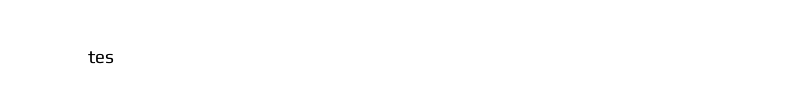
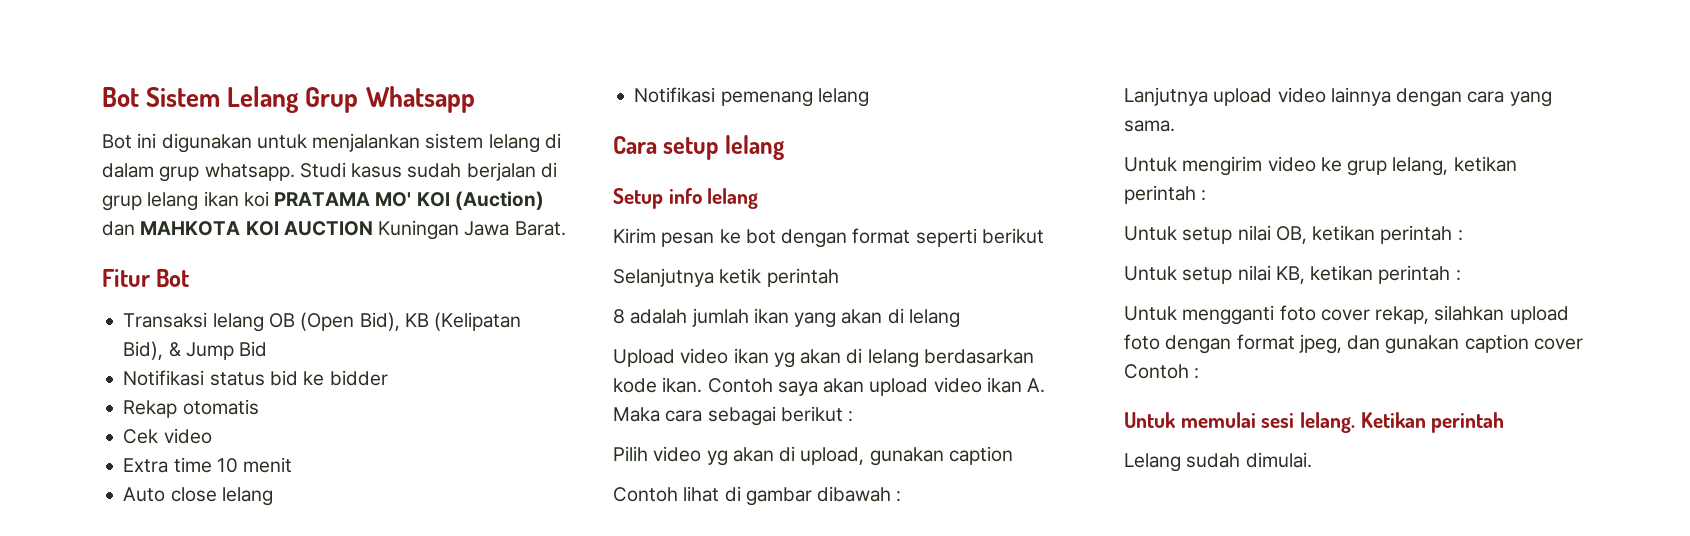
[88,51,114,64] tes -> [102,86,475,113] [102,133,561,153] [102,162,557,182] [102,191,544,211] [102,220,566,240] [102,269,190,287] [123,312,522,332] [123,341,268,360] [123,370,388,386] [123,399,259,418] [123,428,212,444] [123,457,293,473] [123,487,273,506] [634,87,869,107] [613,135,784,160] [613,188,759,209] [613,228,1044,248] [613,268,839,287] [613,308,960,328] [613,348,1034,368] [613,377,1046,396] [613,406,854,426] [613,446,1013,466] [613,486,902,506] [1124,87,1552,107] [1124,120,1175,132] [1124,156,1517,176] [1124,185,1207,204] [1124,225,1463,244] [1124,265,1461,284] [1124,305,1569,325] [1124,334,1583,354] [1124,364,1200,379] [1124,412,1505,433] [1124,452,1312,472] Bot Sistem Lelang Grup Whatsapp // Bot ini digunakan untuk menjalankan sistem lelang di dalam grup whatsapp. Studi kasus sudah berjalan di grup lelang ikan koi PRATAMA MO' KOI (Auction) dan MAHKOTA KOI AUCTION Kuningan Jawa Barat. // Fitur Bot // Transaksi lelang OB (Open Bid), KB (Kelipatan Bid), & Jump Bid // Notifikasi status bid ke bidder // Rekap otomatis // Cek video // Extra time 10 menit // Auto close lelang // Notifikasi pemenang lelang // Cara setup lelang // Setup info lelang // Kirim pesan ke bot dengan format seperti berikut // Selanjutnya ketik perintah // 8 adalah jumlah ikan yang akan di lelang // Upload video ikan yg akan di lelang berdasarkan kode ikan. Contoh saya akan upload video ikan A. Maka cara sebagai berikut : // Pilih video yg akan di upload, gunakan caption // Contoh lihat di gambar dibawah : // Lanjutnya upload video lainnya dengan cara yang sama. // Untuk mengirim video ke grup lelang, ketikan perintah : // Untuk setup nilai OB, ketikan perintah : // Untuk setup nilai KB, ketikan perintah : // Untuk mengganti foto cover rekap, silahkan upload foto dengan format jpeg, dan gunakan caption cover Contoh : // Untuk memulai sesi lelang. Ketikan perintah // Lelang sudah dimulai.

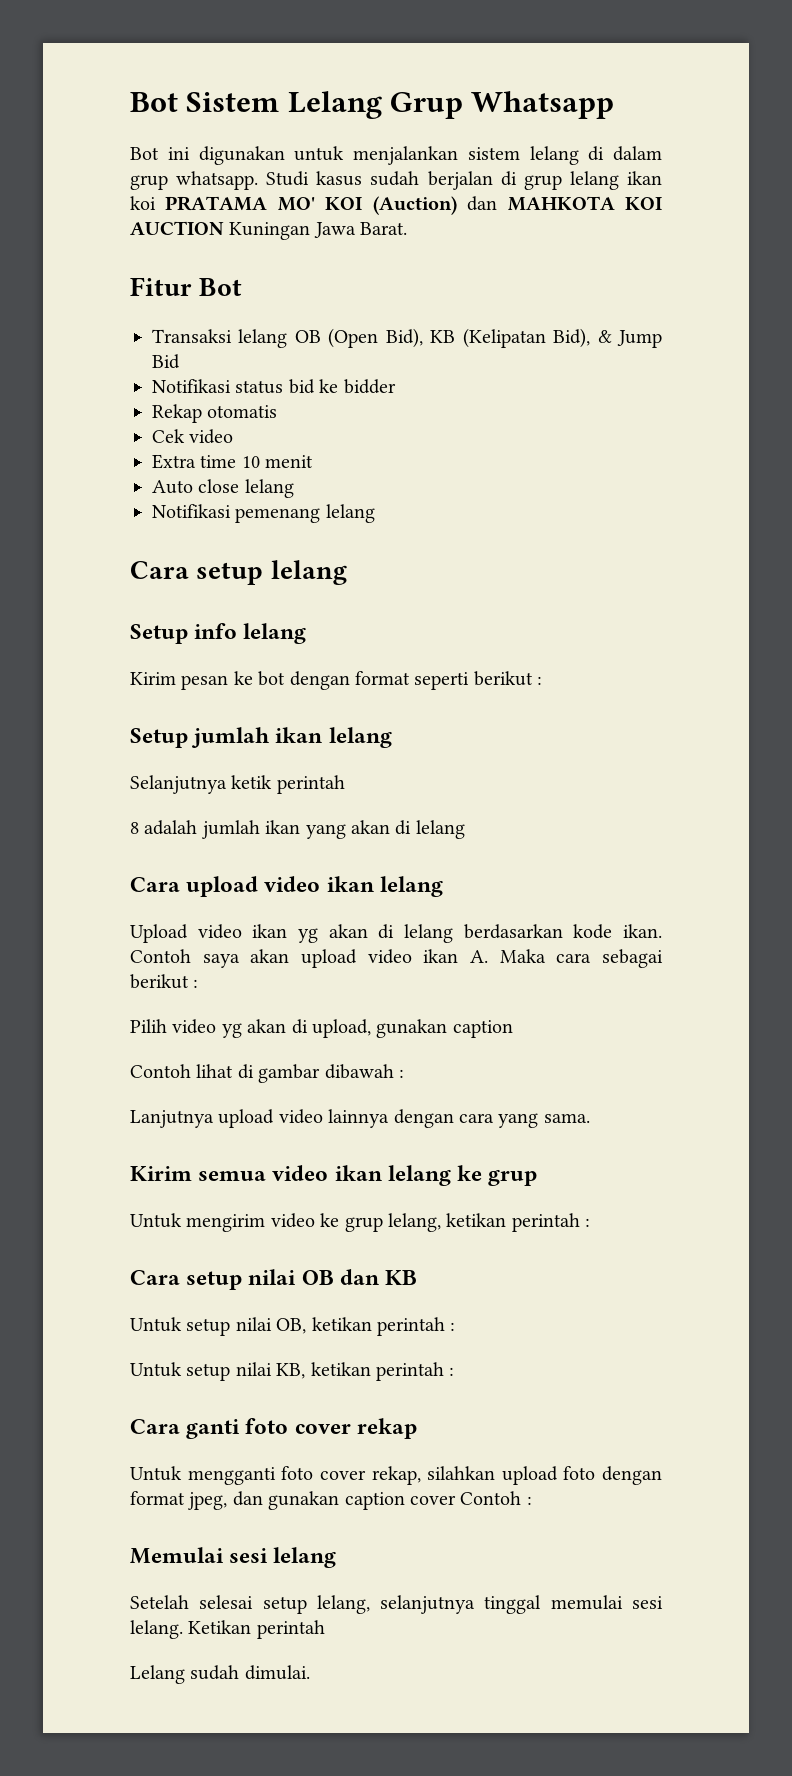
(1044, 236) none -> [537,676,543,685] [130,727,392,748] : // Setup jumlah ikan lelang
(960, 318) none -> [130,876,443,897] // Cara upload video ikan lelang
(1175, 126) none -> [130,1165,538,1186] // Kirim semua video ikan lelang ke grup
(1207, 195) none -> [130,1269,418,1290] // Cara setup nilai OB dan KB
(1461, 275) none -> [130,1418,417,1439] // Cara ganti foto cover rekap
[1124,412,1176,428] Untuk -> [130,1547,337,1568] [130,1595,542,1614] Memulai sesi lelang // Setelah selesai setup lelang, selanjutnya tinggal

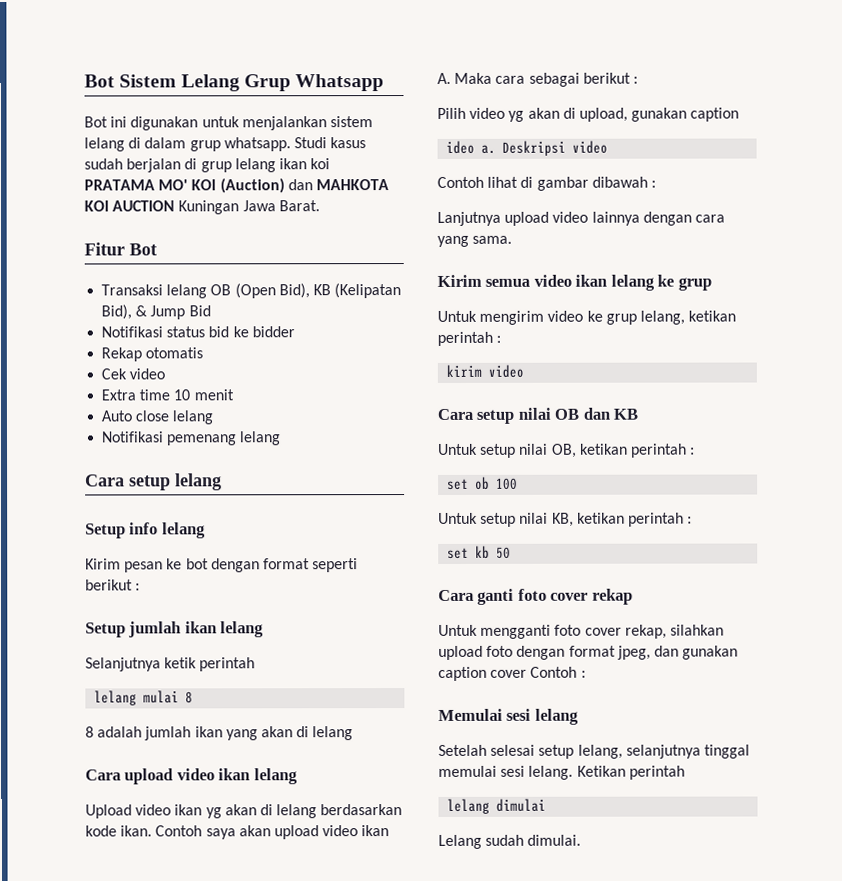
(345, 784) none -> [94,690,194,706] // lelang mulai 8
(513, 1029) none -> [446,140,609,156] // ideo a. Deskripsi video
(591, 1222) none -> [446,364,525,378] // kirim video
(456, 1326) none -> [447,476,519,490] // set ob 100
(455, 1371) none -> [447,545,512,559] // set kb 50
(325, 1629) none -> [447,798,547,814] // lelang dimulai

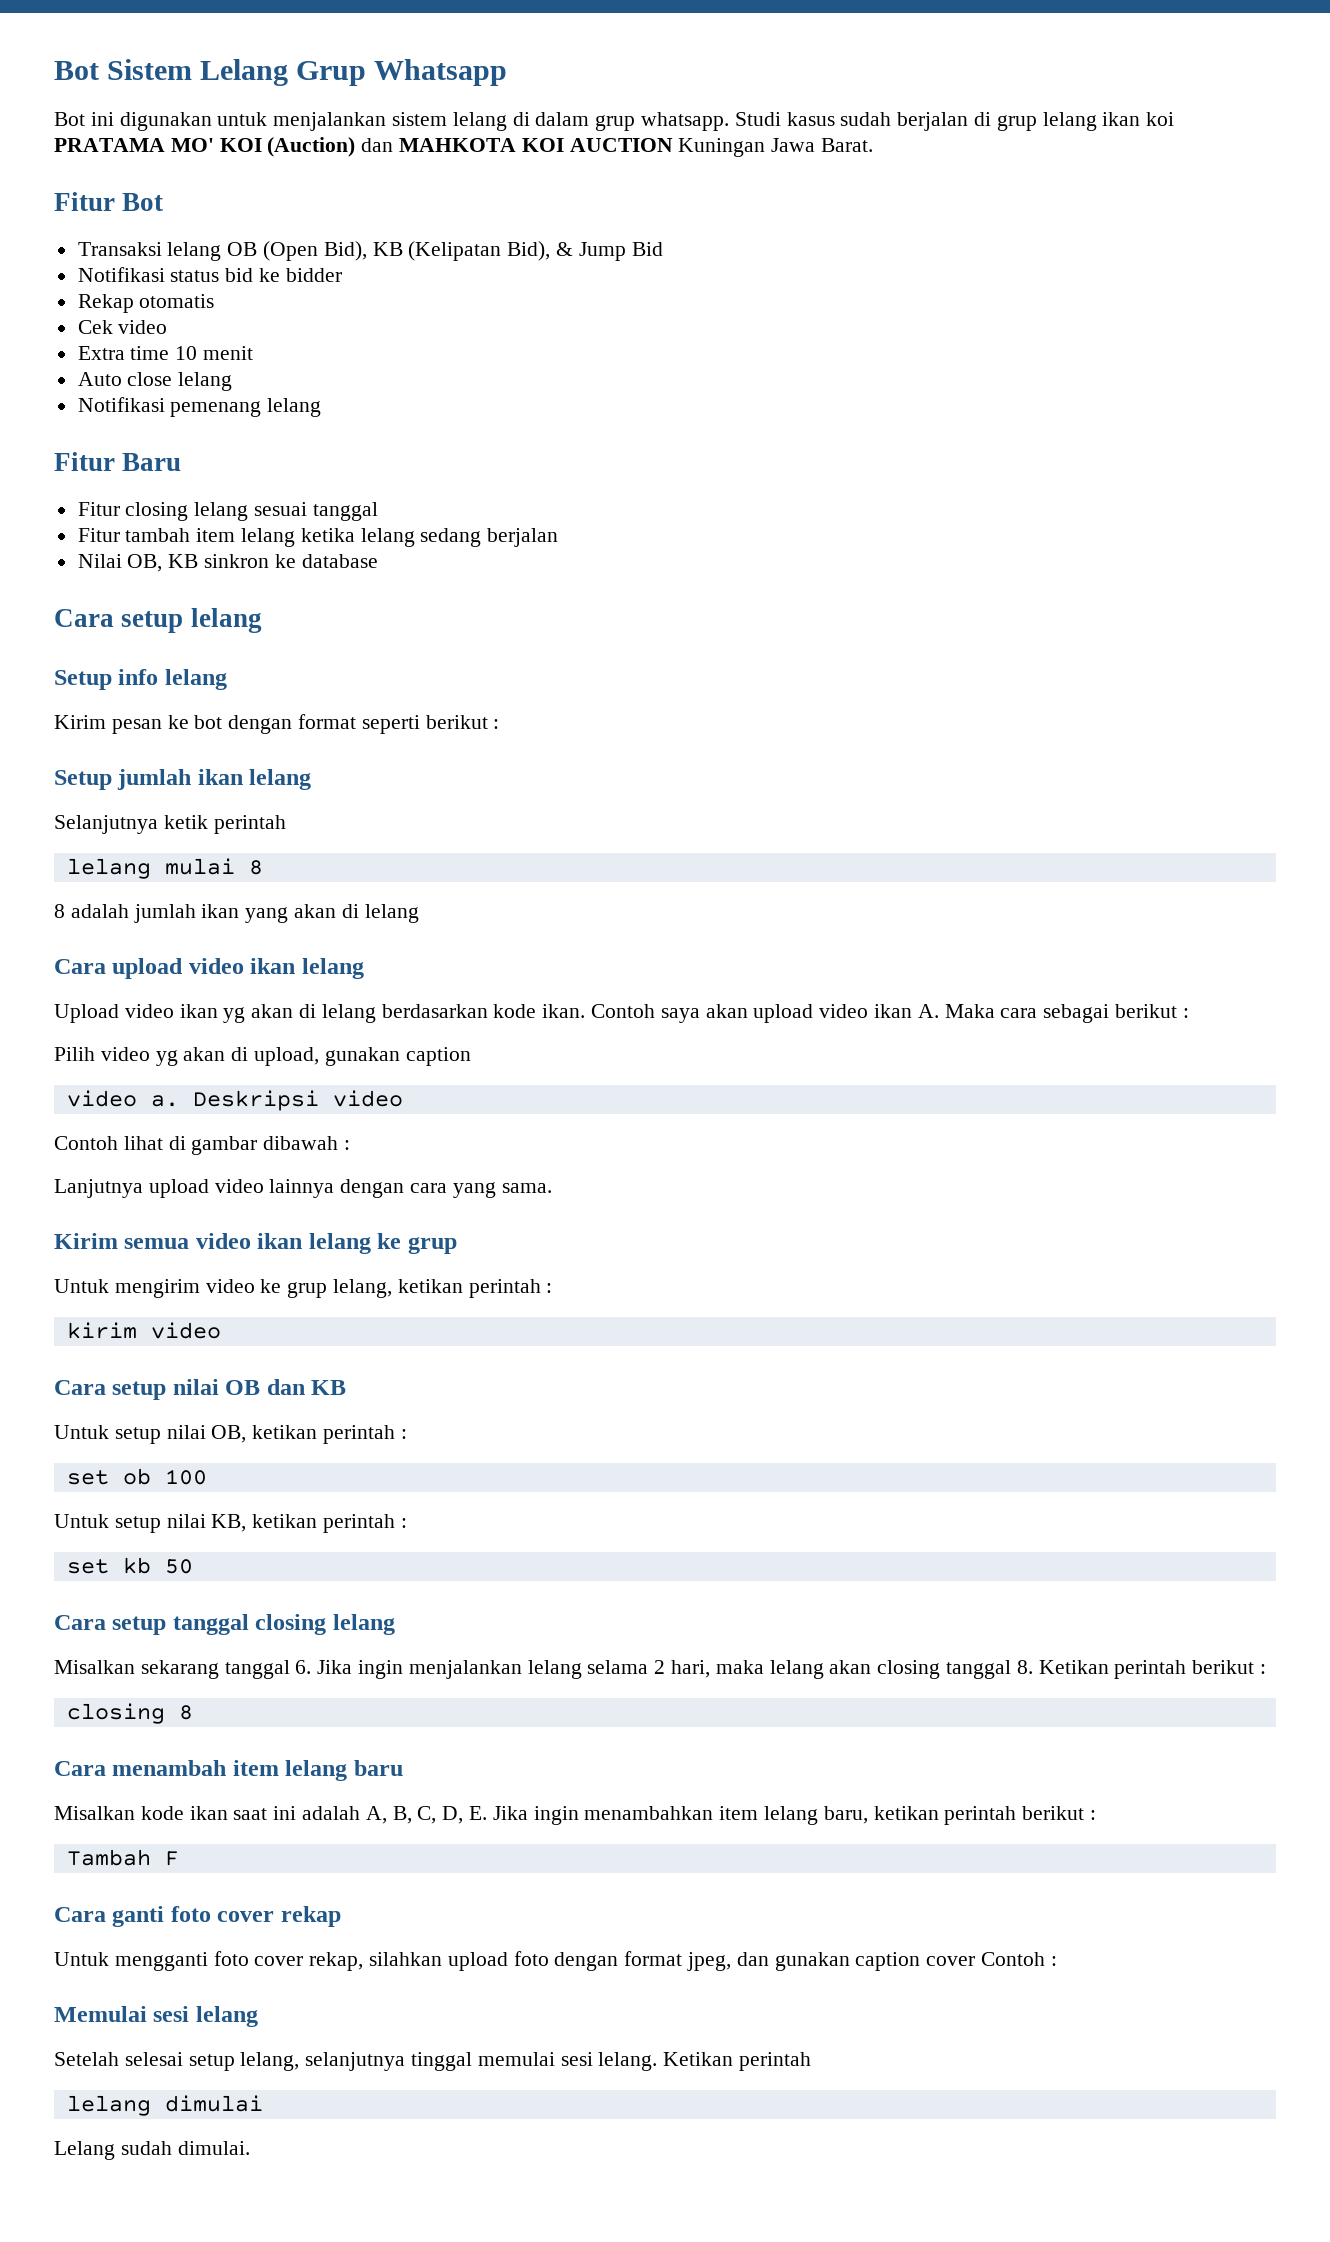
(282, 438) none -> [54,452,182,471] [77,502,378,521] [77,528,559,547] [77,554,378,572] // Fitur Baru // Fitur closing lelang sesuai tanggal // Fitur tambah item lelang ketika lelang sedang berjalan // Nilai OB, KB sinkron ke database
[446,140,476,154] ideo -> [66,1090,137,1107] video
(512, 552) none -> [54,1614,395,1635] [54,1660,1267,1679] [66,1703,193,1724] [54,1760,403,1781] [54,1806,1097,1825] [66,1849,179,1866] // Cara setup tanggal closing lelang // Misalkan sekarang tanggal 6. Jika ingin menjalankan lelang selama 2 hari, maka lelang akan closing tanggal 8. Ketikan perintah berikut : // closing 8 // Cara menambah item lelang baru // Misalkan kode ikan saat ini adalah A, B, C, D, E. Jika ingin menambahkan item lelang baru, ketikan perintah berikut : // Tambah F

